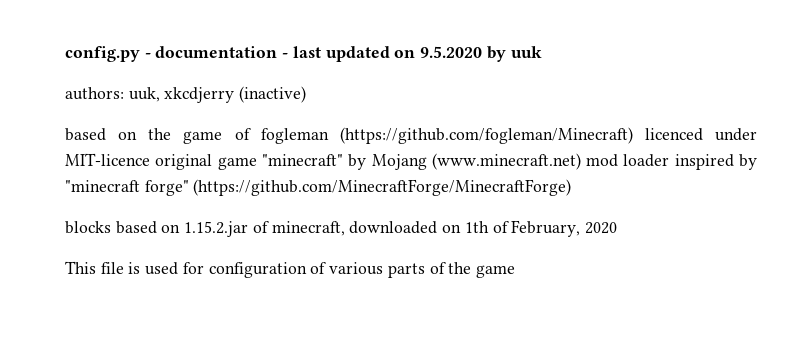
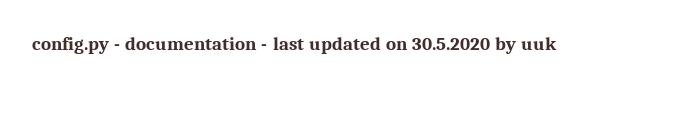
[420,46,483,58] 9.5.2020 -> [411,38,490,50] 30.5.2020
[65,86,307,103] [65,127,757,144] [65,153,757,170] [65,179,572,196] [65,220,617,237] [65,261,515,278] // authors: uuk, xkcdjerry (inactive) // based on the game of fogleman (https://github.com/fogleman/Minecraft) licenced under MIT-licence original game "minecraft" by Mojang (www.minecraft.net) mod loader inspired by "minecraft forge" (https://github.com/MinecraftForge/MinecraftForge) // blocks based on 1.15.2.jar of minecraft, downloaded on 1th of February, 2020 // This file is used for configuration of various parts of the game -> (558, 43) none

